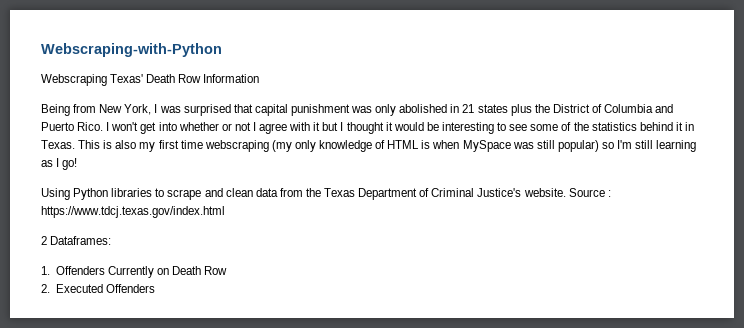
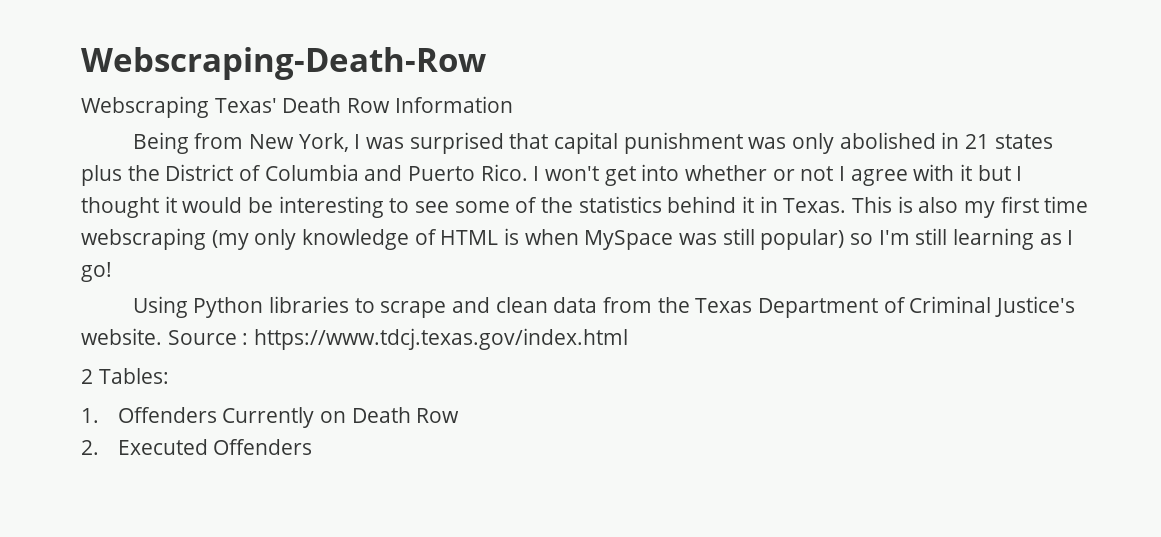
[41,43,222,57] Webscraping-with-Python -> [81,47,486,80] Webscraping-Death-Row
[50,236,112,245] Dataframes: -> [98,368,169,384] Tables:

